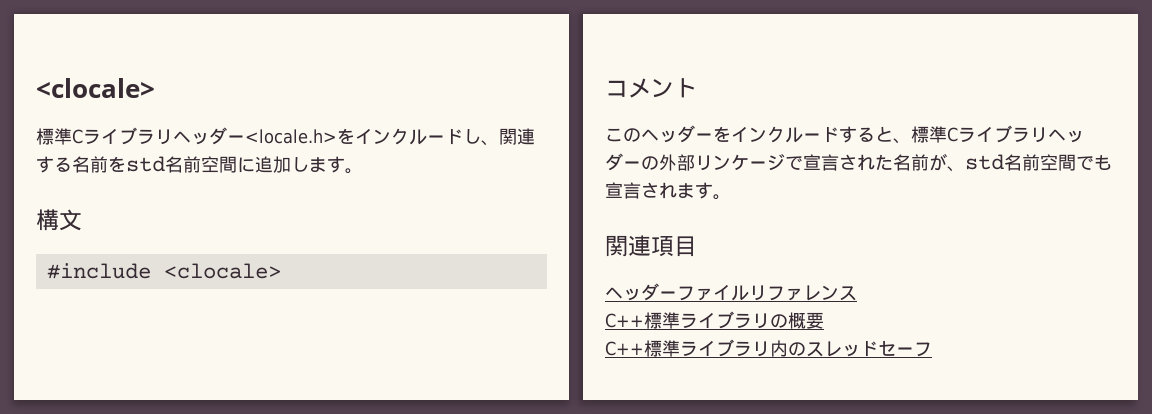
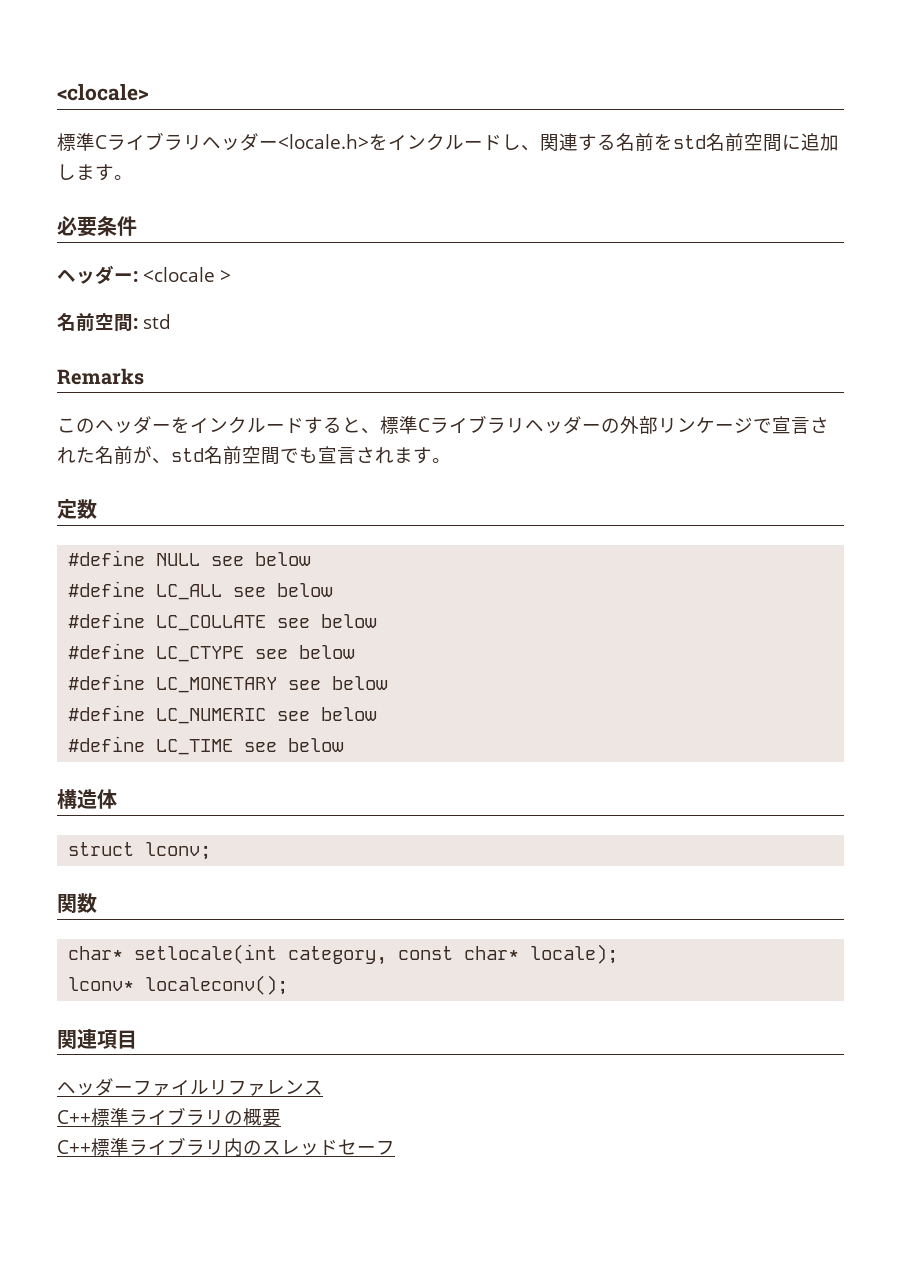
[36,209,82,231] [46,263,281,279] [605,78,697,98] 構文 // #include <clocale> // コメント -> [57,216,137,237] [57,265,231,284] [57,313,171,332] [57,368,144,385] 必要条件 // ヘッダー: <clocale > // 名前空間: std // Remarks
(731, 197) none -> [57,499,97,519] [68,550,312,566] [68,581,334,600] [68,612,378,631] [68,643,356,662] [68,674,389,693] [68,705,378,724] [68,736,345,755] [57,789,117,809] [68,842,212,860] [57,893,97,913] [68,944,619,965] [68,975,289,995] // 定数 // #define NULL see below // #define LC_ALL see below // #define LC_COLLATE see below // #define LC_CTYPE see below // #define LC_MONETARY see below // #define LC_NUMERIC see below // #define LC_TIME see below // 構造体 // struct lconv; // 関数 // char* setlocale(int category, const char* locale); // lconv* localeconv();

